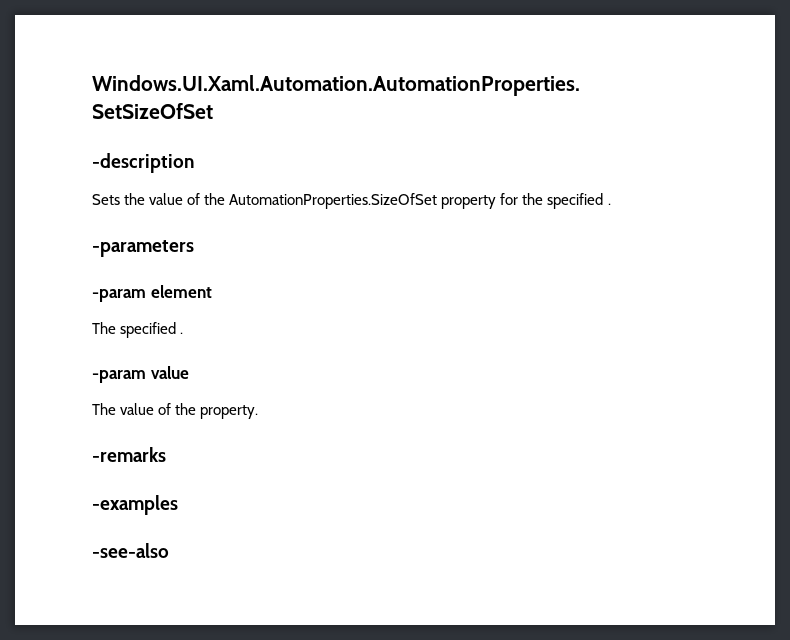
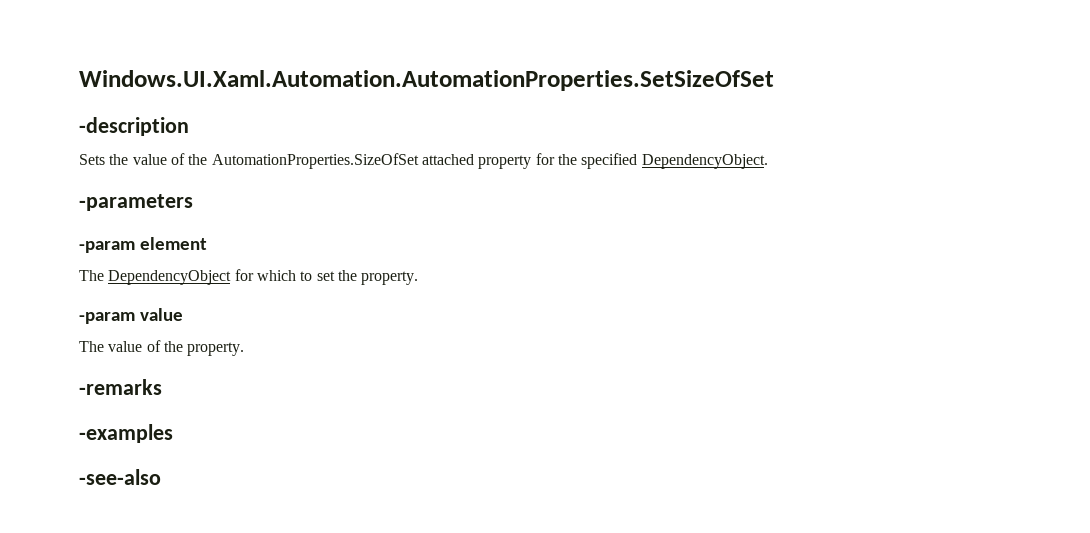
(438, 201) none -> [421,154,474,165] attached
[607,203,611,205] . -> [641,154,768,169] DependencyObject.
[120,322,184,338] specified . -> [108,269,419,285] DependencyObject for which to set the property.

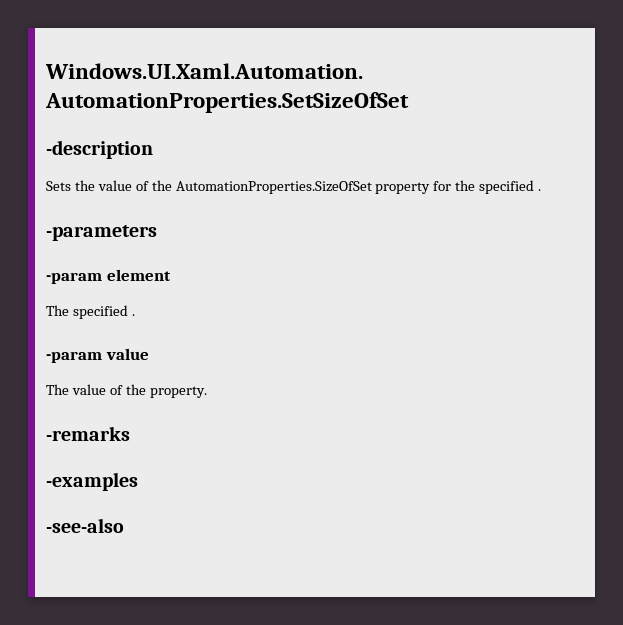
[421,154,474,165] attached -> (372, 187) none
[641,154,768,169] DependencyObject. -> [538,189,542,191] .
[108,269,419,285] DependencyObject for which to set the property. -> [72,305,135,319] specified .

